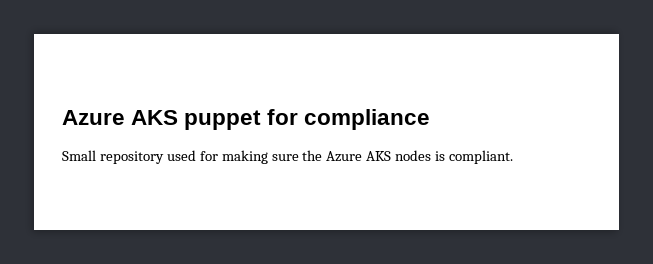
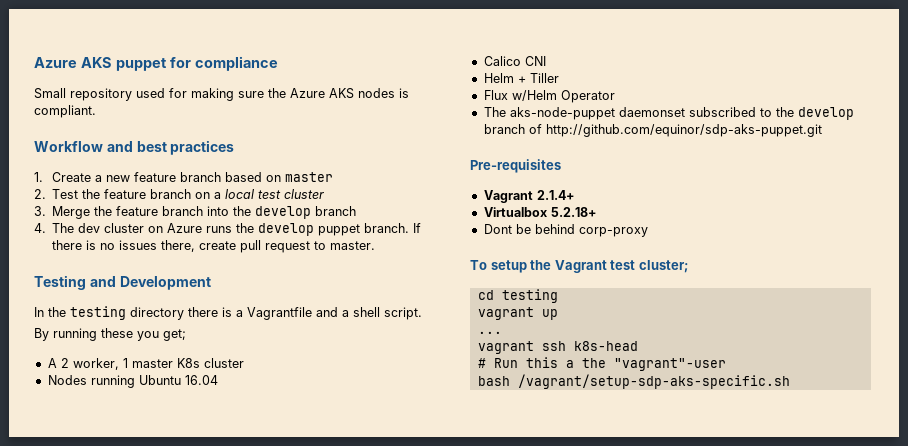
(514, 157) none -> [34,140,235,155] [34,172,333,182] [34,189,325,199] [34,206,357,219] [34,223,422,236] [52,240,376,253] [34,275,211,290] [34,306,422,320] [34,328,186,341] [47,358,244,370] [47,375,218,388] [483,56,546,66] [483,73,559,83] [483,90,615,103] [483,107,854,120] [483,124,822,137] [470,159,561,173] [483,190,574,203] [483,207,596,217] [483,224,648,237] [470,260,688,273] [477,289,558,303] [477,307,558,320] [477,331,502,334] [477,341,638,354] [477,357,726,371] [477,374,790,389] // Workflow and best practices // 1. Create a new feature branch based on master // 2. Test the feature branch on a local test cluster // 3. Merge the feature branch into the develop branch // 4. The dev cluster on Azure runs the develop puppet branch. If there is no issues there, create pull request to master. // Testing and Development // In the testing directory there is a Vagrantfile and a shell script. // By running these you get; // A 2 worker, 1 master K8s cluster // Nodes running Ubuntu 16.04 // Calico CNI // Helm + Tiller // Flux w/Helm Operator // The aks-node-puppet daemonset subscribed to the develop branch of http://github.com/equinor/sdp-aks-puppet.git // Pre-requisites // Vagrant 2.1.4+ // Virtualbox 5.2.18+ // Dont be behind corp-proxy // To setup the Vagrant test cluster; // cd testing // vagrant up // ... // vagrant ssh k8s-head // # Run this a the "vagrant"-user // bash /vagrant/setup-sdp-aks-specific.sh

